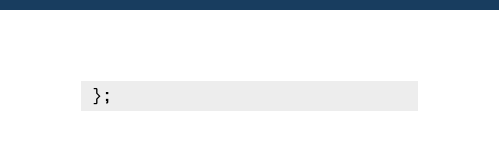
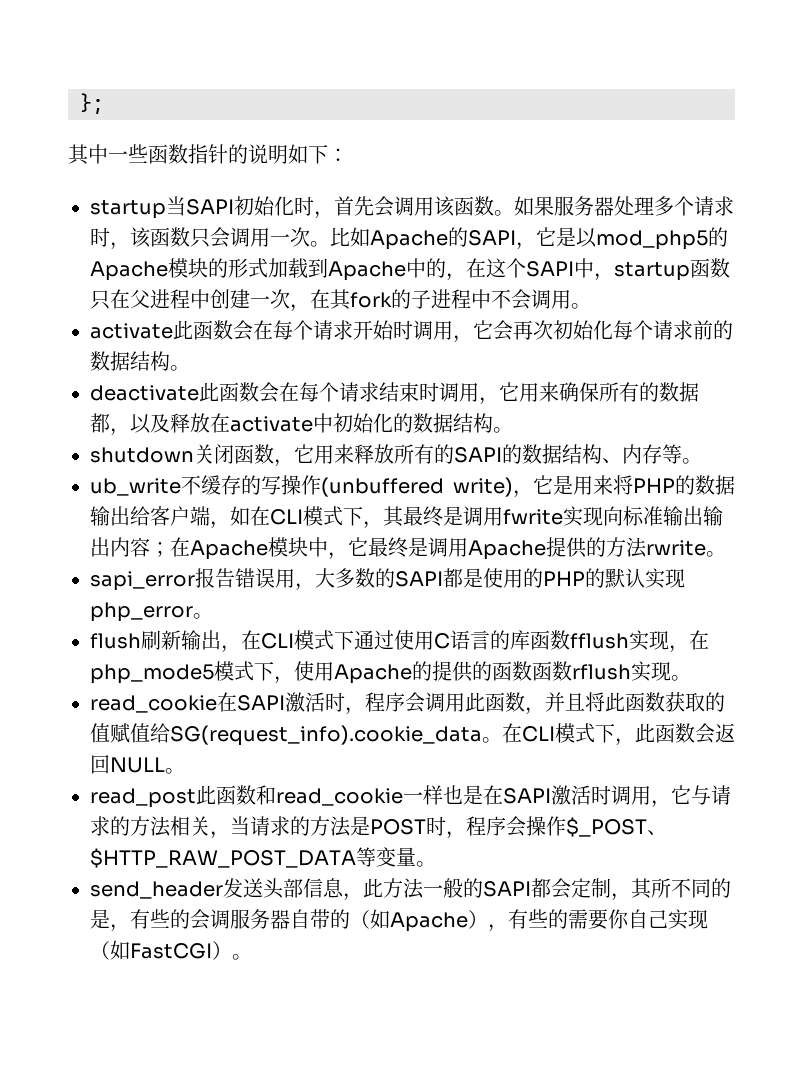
(112, 96) none -> [68,144,348,165] [90,196,734,219] [90,227,728,250] [90,258,730,281] [90,289,591,312] [90,320,733,343] [90,351,190,371] [90,382,699,405] [90,413,513,436] [90,444,702,467] [90,475,735,498] [90,506,723,529] [90,537,726,560] [90,568,685,591] [90,602,213,622] [90,630,709,653] [90,661,691,684] [90,692,725,715] [90,723,735,746] [90,755,185,774] [90,785,731,808] [90,816,667,839] [90,847,436,868] [90,878,731,901] [90,909,708,932] [90,940,252,960] // 其中一些函数指针的说明如下： // startup当SAPI初始化时，首先会调用该函数。如果服务器处理多个请求时，该函数只会调用一次。比如Apache的SAPI，它是以mod_php5的Apache模块的形式加载到Apache中的，在这个SAPI中，startup函数只在父进程中创建一次，在其fork的子进程中不会调用。 // activate此函数会在每个请求开始时调用，它会再次初始化每个请求前的数据结构。 // deactivate此函数会在每个请求结束时调用，它用来确保所有的数据都，以及释放在activate中初始化的数据结构。 // shutdown关闭函数，它用来释放所有的SAPI的数据结构、内存等。 // ub_write不缓存的写操作(unbuffered write)，它是用来将PHP的数据输出给客户端，如在CLI模式下，其最终是调用fwrite实现向标准输出输出内容；在Apache模块中，它最终是调用Apache提供的方法rwrite。 // sapi_error报告错误用，大多数的SAPI都是使用的PHP的默认实现php_error。 // flush刷新输出，在CLI模式下通过使用C语言的库函数fflush实现，在php_mode5模式下，使用Apache的提供的函数函数rflush实现。 // read_cookie在SAPI激活时，程序会调用此函数，并且将此函数获取的值赋值给SG(request_info).cookie_data。在CLI模式下，此函数会返回NULL。 // read_post此函数和read_cookie一样也是在SAPI激活时调用，它与请求的方法相关，当请求的方法是POST时，程序会操作$_POST、$HTTP_RAW_POST_DATA等变量。 // send_header发送头部信息，此方法一般的SAPI都会定制，其所不同的是，有些的会调服务器自带的（如Apache），有些的需要你自己实现（如FastCGI）。

